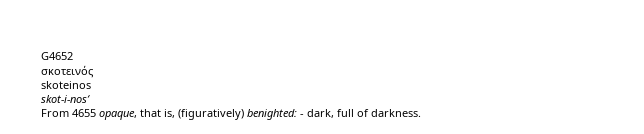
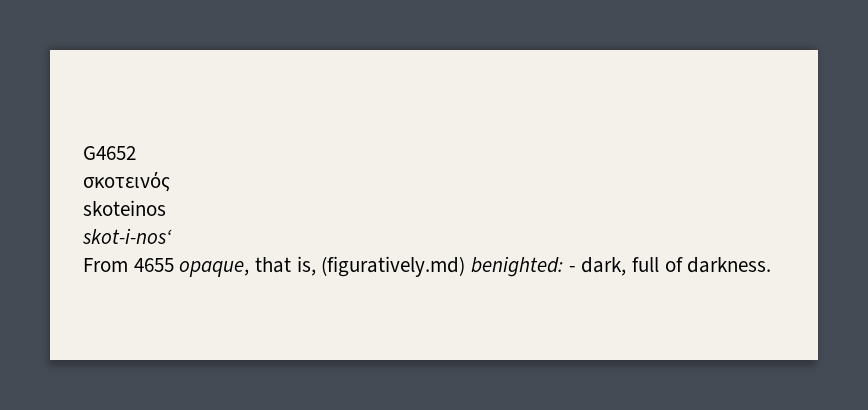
[178,109,244,120] (figuratively) -> [321,256,466,277] (figuratively.md)

